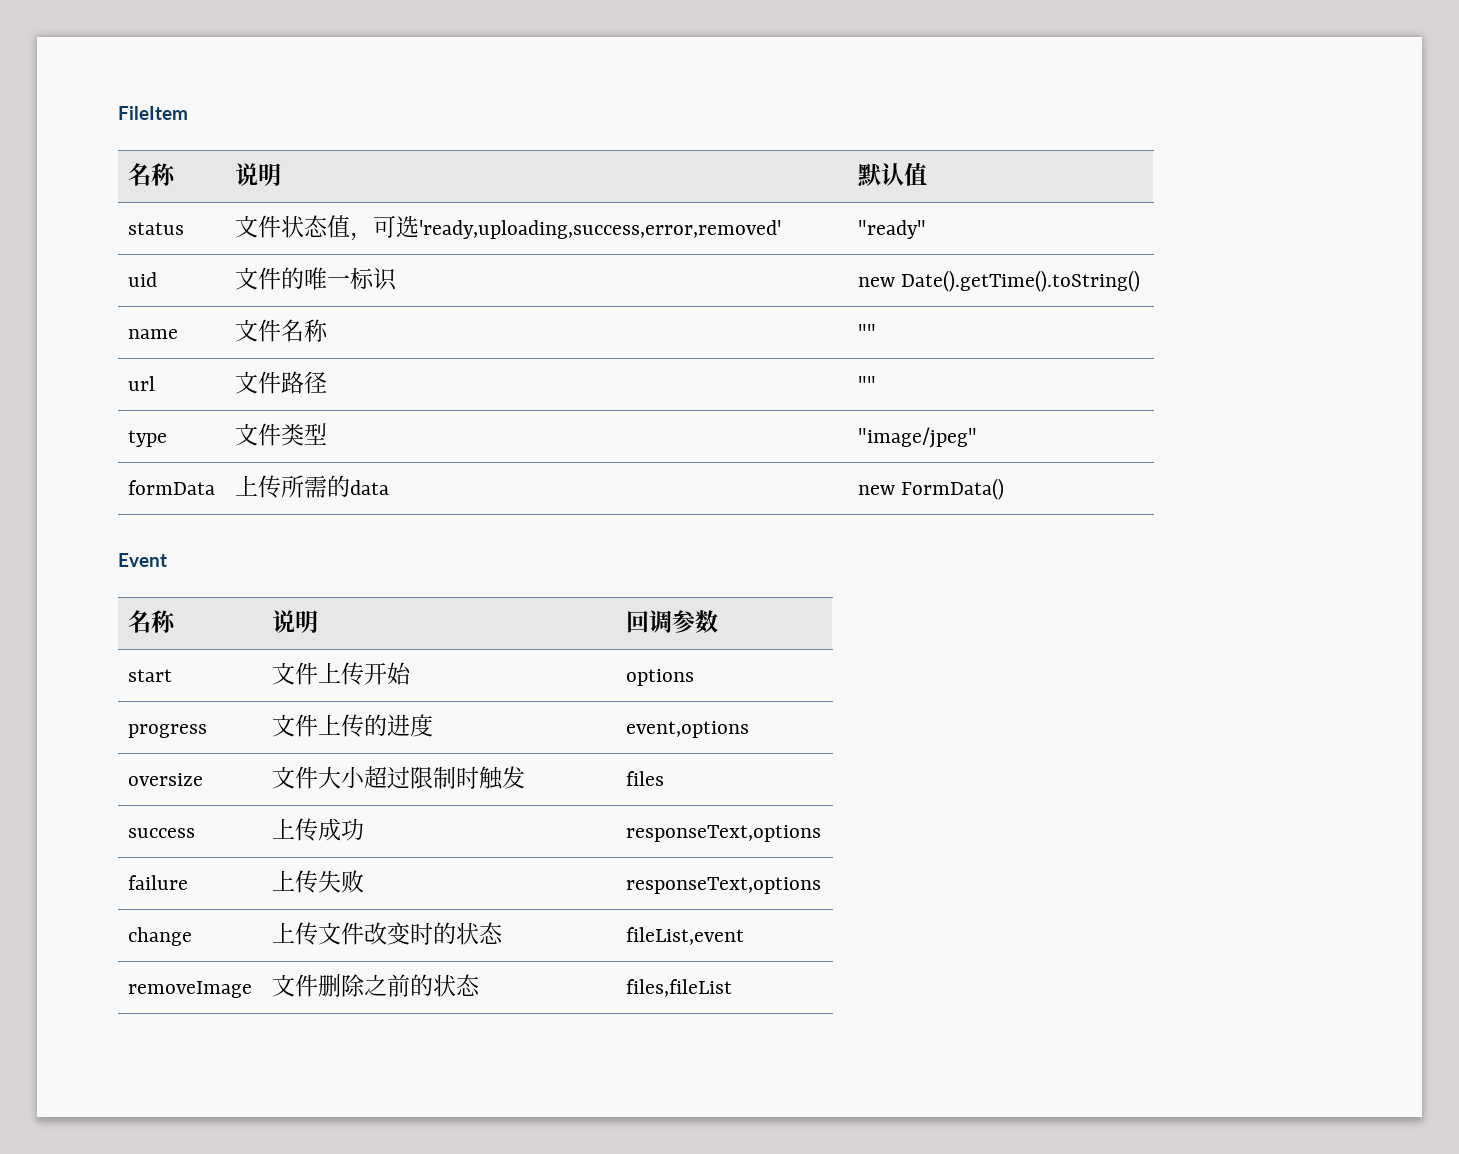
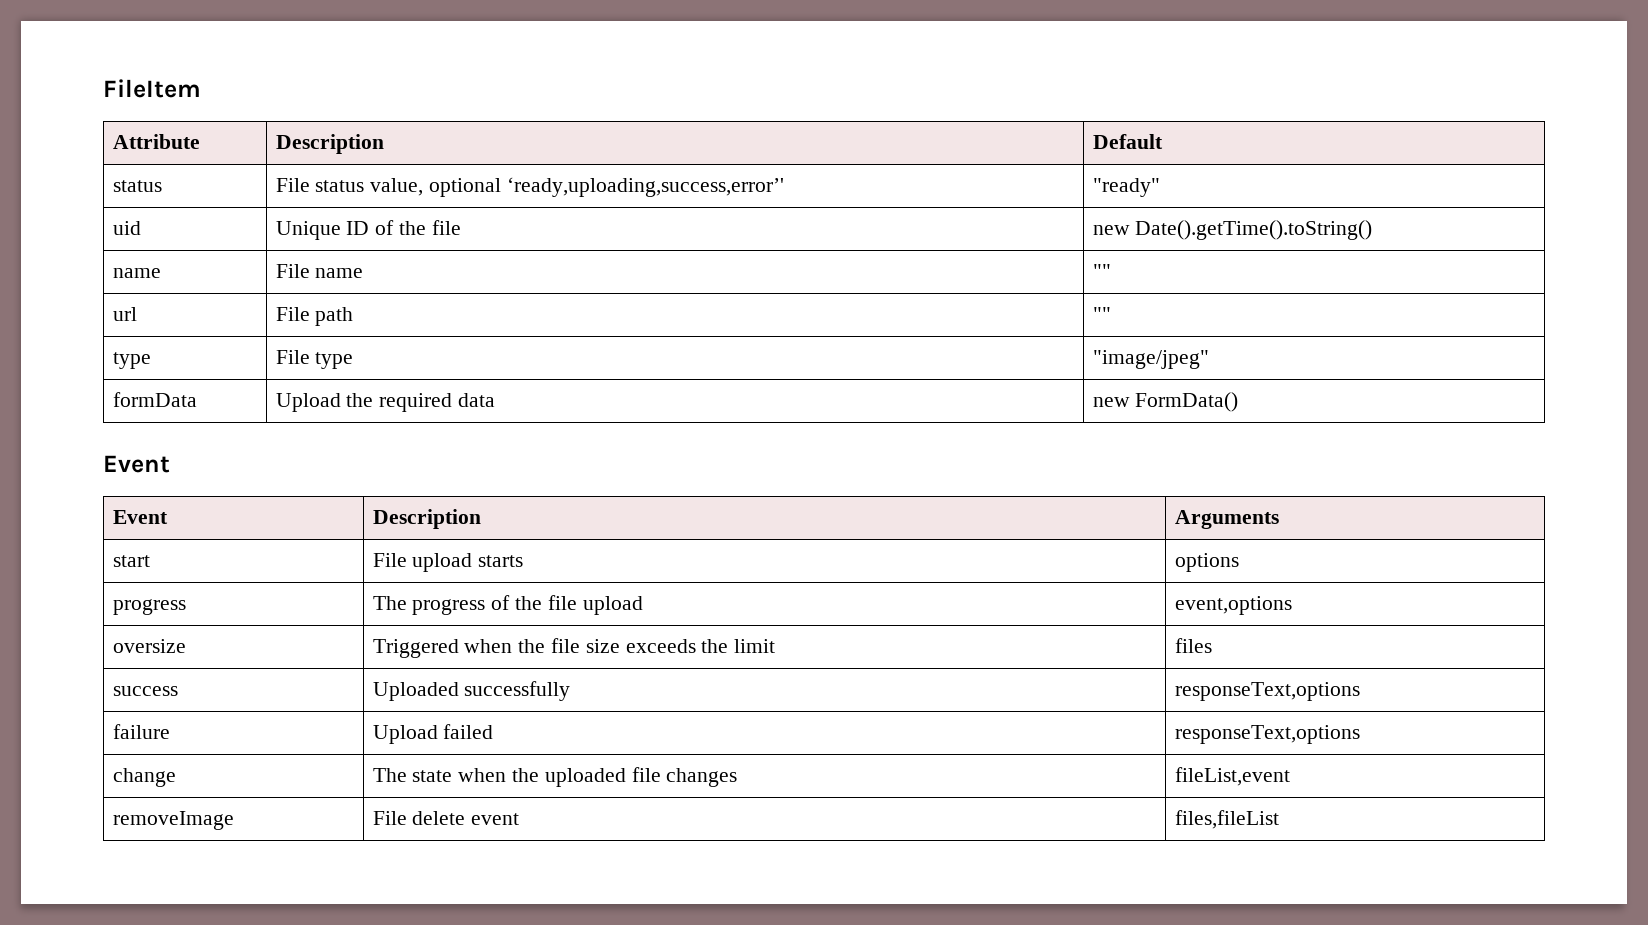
[127,163,176,186] [234,163,281,186] [857,163,927,187] [127,222,184,235] [234,215,781,241] [857,220,926,239] [127,272,157,287] [234,267,397,291] 名称 | 说明 | 默认值 // status | 文件状态值，可选'ready,uploading,success,error,removed' | "ready" // uid | 文件的唯一标识 -> [112,134,200,149] [275,134,384,154] [1092,134,1163,149] [112,180,162,192] [275,177,784,197] [1092,178,1160,197] [112,221,141,235] [275,220,461,240] Attribute | Description | Default // status | File status value, optional ‘ready,uploading,success,error’' | "ready" // uid | Unique ID of the file
[234,319,328,342] 文件名称 -> [275,264,364,278] File name
[234,371,327,394] 文件路径 -> [275,307,354,326] File path
[234,423,327,446] 文件类型 -> [275,350,354,369] File type
[234,475,350,498] 上传所需的 -> [275,393,453,412] Upload the required
[127,610,176,633] [271,610,318,633] [625,610,718,633] [127,669,172,682] [271,662,411,685] [625,669,694,686] [127,724,207,738] [271,714,433,737] [625,721,749,738] [127,773,203,786] [271,766,525,790] 名称 | 说明 | 回调参数 // start | 文件上传开始 | options // progress | 文件上传的进度 | event,options // oversize | 文件大小超过限制时触发 -> [112,510,168,524] [372,509,481,529] [1174,510,1279,529] [112,555,150,567] [372,553,524,572] [1174,553,1239,572] [112,599,186,615] [372,595,643,615] [1174,596,1292,615] [112,639,186,653] [372,638,776,658] Event | Description | Arguments // start | File upload starts | options // progress | The progress of the file upload | event,options // oversize | Triggered when the file size exceeds the limit
[271,818,364,841] 上传成功 -> [372,681,571,701] Uploaded successfully
[271,870,364,893] 上传失败 -> [372,724,494,744] Upload failed
[271,922,503,945] [625,927,744,945] [127,981,252,998] [271,974,480,997] 上传文件改变时的状态 | fileList,event // removeImage | 文件删除之前的状态 -> [372,767,738,787] [1174,767,1290,786] [112,811,234,830] [372,811,520,825] The state when the uploaded file changes | fileList,event // removeImage | File delete event

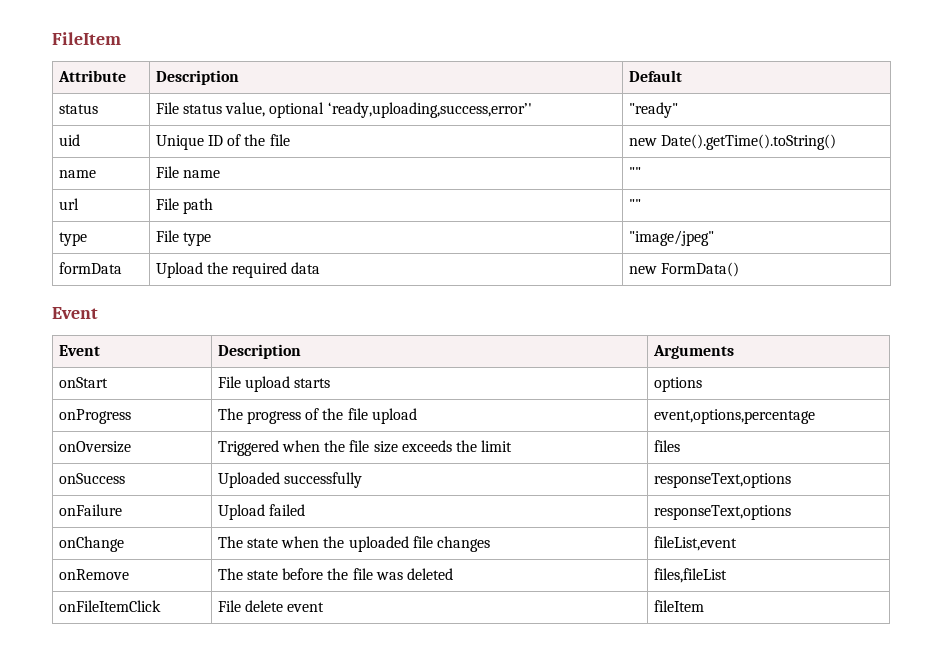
[112,555,150,567] start -> [58,377,108,388] onStart
[112,599,186,615] progress -> [58,409,131,424] onProgress
[1174,596,1292,615] [112,639,186,653] event,options // oversize -> [653,409,815,424] [58,441,131,453] event,options,percentage // onOversize
[112,686,178,696] success -> [58,473,125,484] onSuccess
[112,724,170,739] failure -> [58,504,122,516] onFailure
[112,768,176,787] change -> [58,536,124,552] onChange
[112,811,234,830] removeImage -> [58,569,129,580] [217,568,454,580] [653,568,727,583] [58,600,161,612] onRemove | The state before the file was deleted | files,fileList // onFileItemClick
[1174,810,1279,829] files,fileList -> [653,600,704,612] fileItem

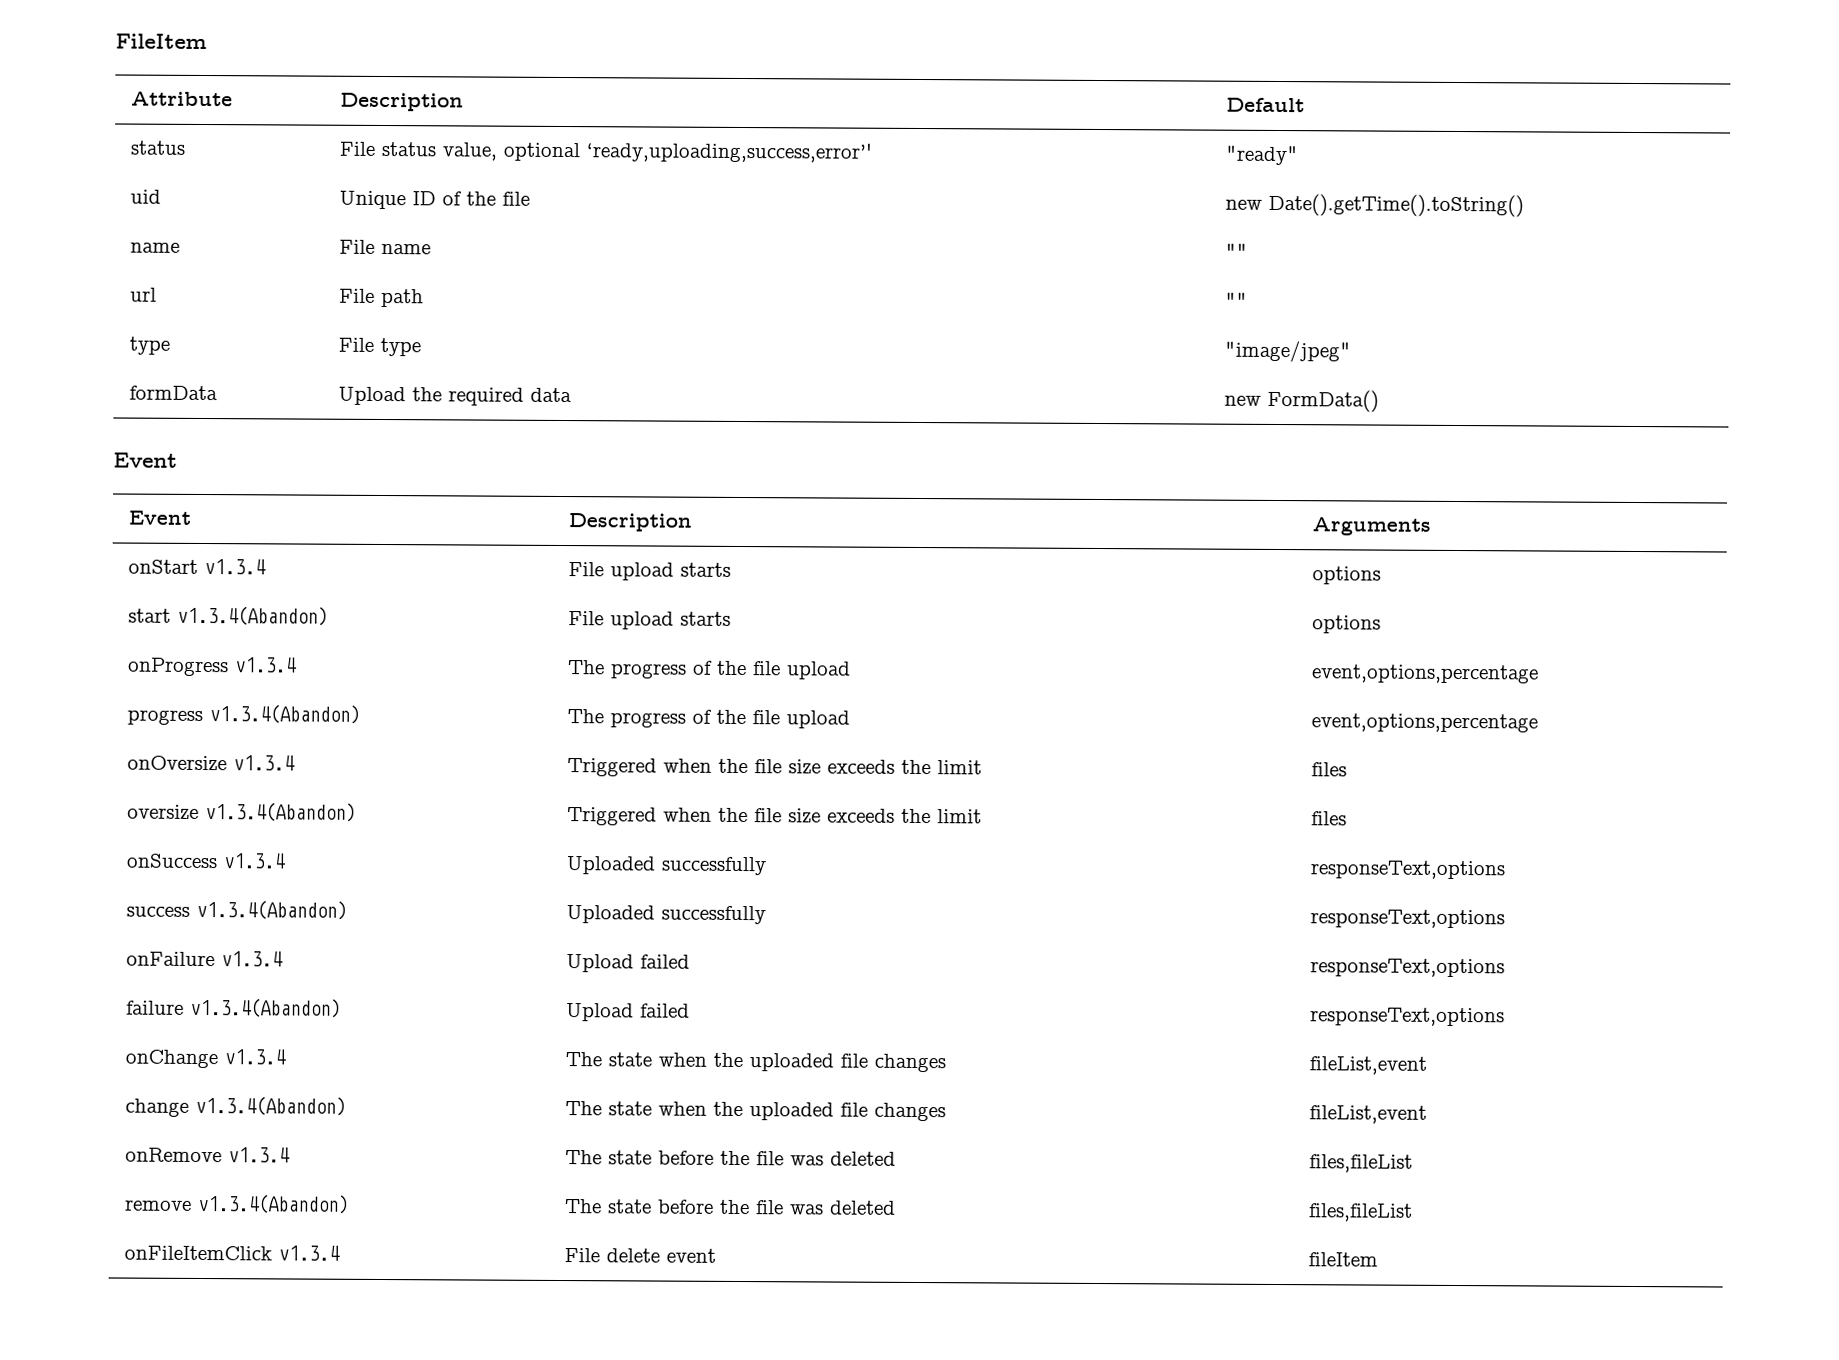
(108, 382) none -> [203,559,266,575] [567,562,731,581] [1311,566,1381,585] [127,605,328,626] v1.3.4 | File upload starts | options // start v1.3.4(Abandon)
(131, 416) none -> [234,657,297,673] [567,660,851,680] [1310,664,1539,684] [126,704,360,725] v1.3.4 | The progress of the file upload | event,options,percentage // progress v1.3.4(Abandon)
(131, 447) none -> [232,755,295,771] [566,758,982,777] [1310,762,1347,777] [126,802,356,822] v1.3.4 | Triggered when the file size exceeds the limit | files // oversize v1.3.4(Abandon)
[217,472,363,488] [653,473,791,488] [58,504,122,516] [217,504,306,520] [653,505,791,520] [58,536,124,552] | Uploaded successfully | responseText,options // onFailure | Upload failed | responseText,options // onChange -> [222,853,286,869] [565,856,767,876] [1309,860,1505,880] [125,899,347,920] [565,905,766,925] [1309,909,1505,929] [125,951,283,967] [565,954,690,973] [1309,958,1505,978] [125,997,341,1018] [565,1003,690,1022] [1309,1007,1505,1027] [124,1049,286,1069] [564,1052,946,1073] [1308,1056,1427,1075] [124,1095,346,1117] v1.3.4 | Uploaded successfully | responseText,options // success v1.3.4(Abandon) | Uploaded successfully | responseText,options // onFailure v1.3.4 | Upload failed | responseText,options // failure v1.3.4(Abandon) | Upload failed | responseText,options // onChange v1.3.4 | The state when the uploaded file changes | fileList,event // change v1.3.4(Abandon)
(129, 574) none -> [227,1147,290,1163] [564,1150,896,1166] [1308,1154,1413,1173] [124,1193,349,1214] v1.3.4 | The state before the file was deleted | files,fileList // remove v1.3.4(Abandon)
(161, 606) none -> [277,1245,340,1261] v1.3.4

